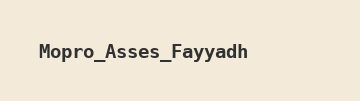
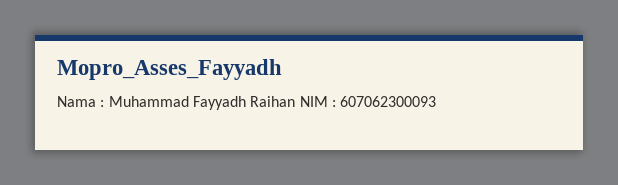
(248, 53) none -> [57,96,437,110] // Nama : Muhammad Fayyadh Raihan NIM : 607062300093

